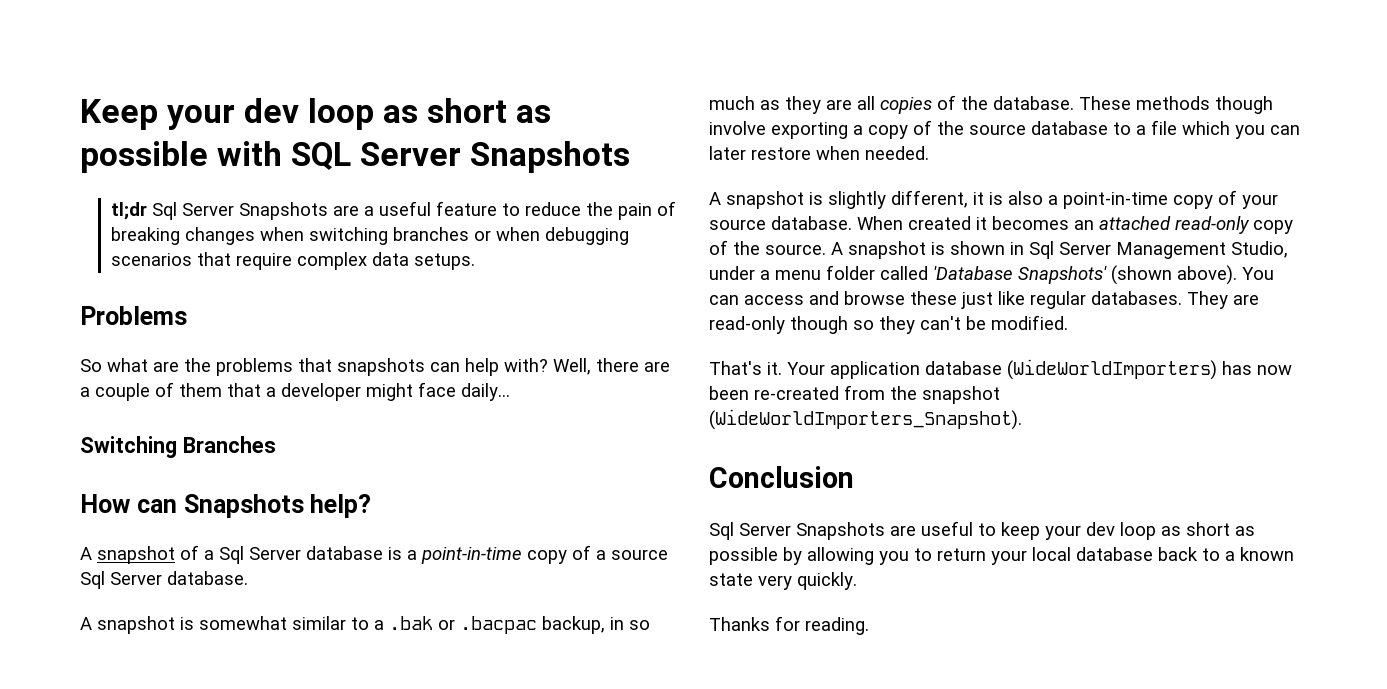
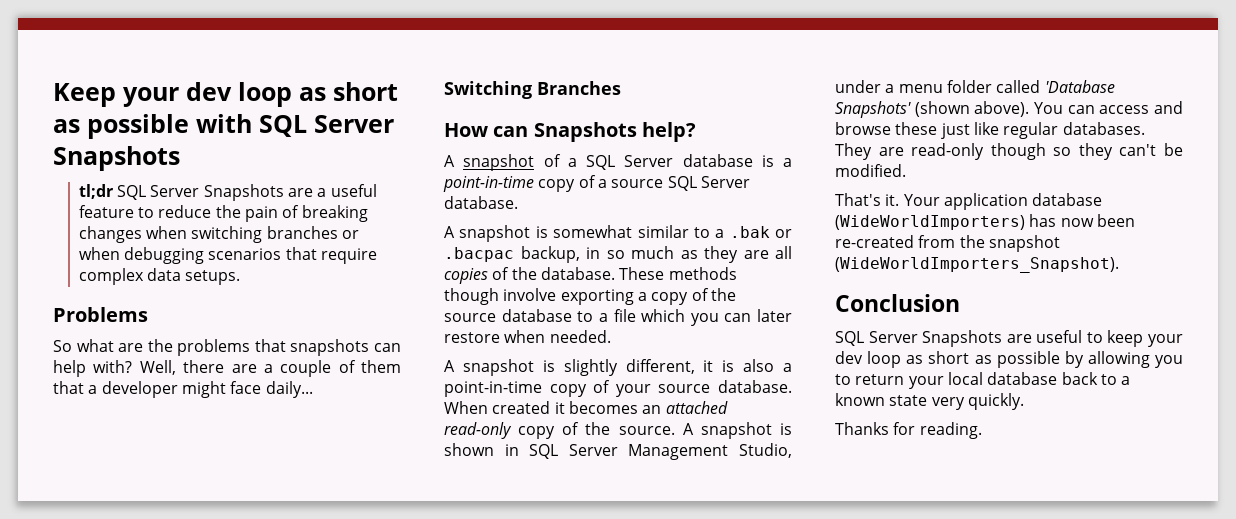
[151,202,177,220] Sql -> [117,185,147,200] SQL
[219,546,244,564] Sql -> [586,155,615,170] SQL
[80,571,105,589] Sql -> [667,176,697,191] SQL
[1029,241,1054,259] Sql -> [529,444,559,459] SQL
[709,522,734,540] Sql -> [835,331,864,346] SQL

